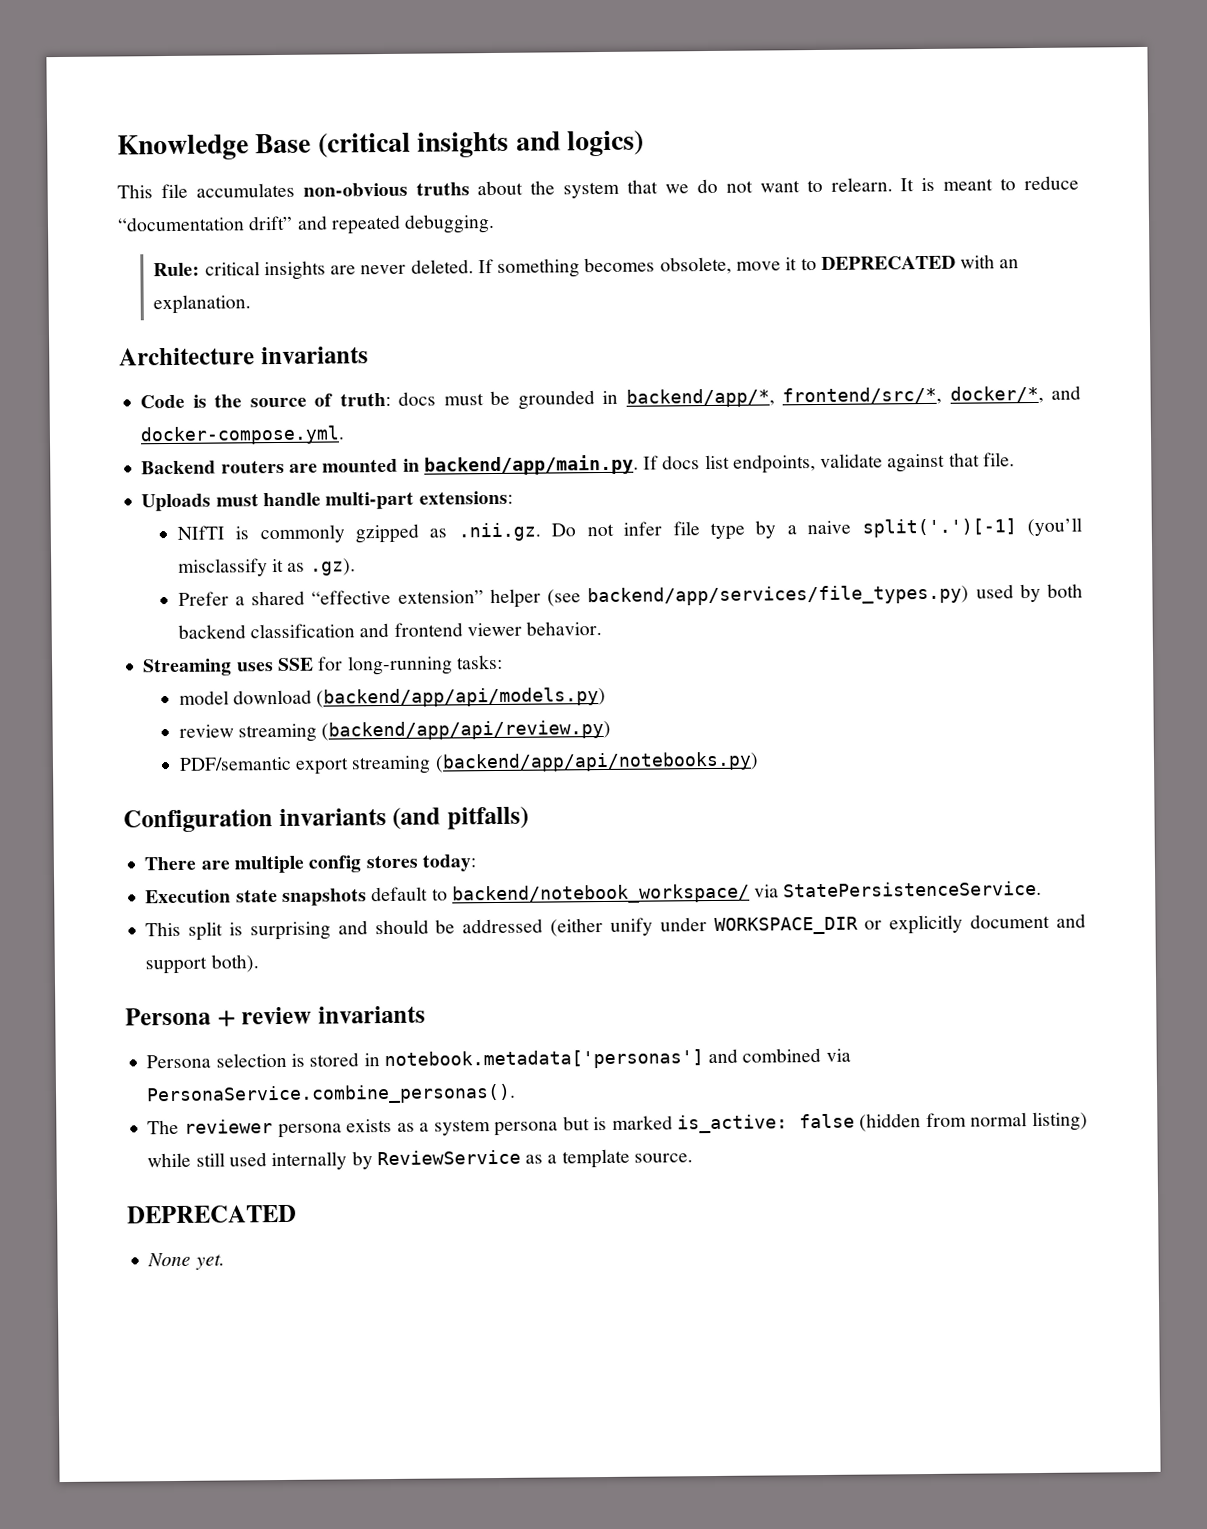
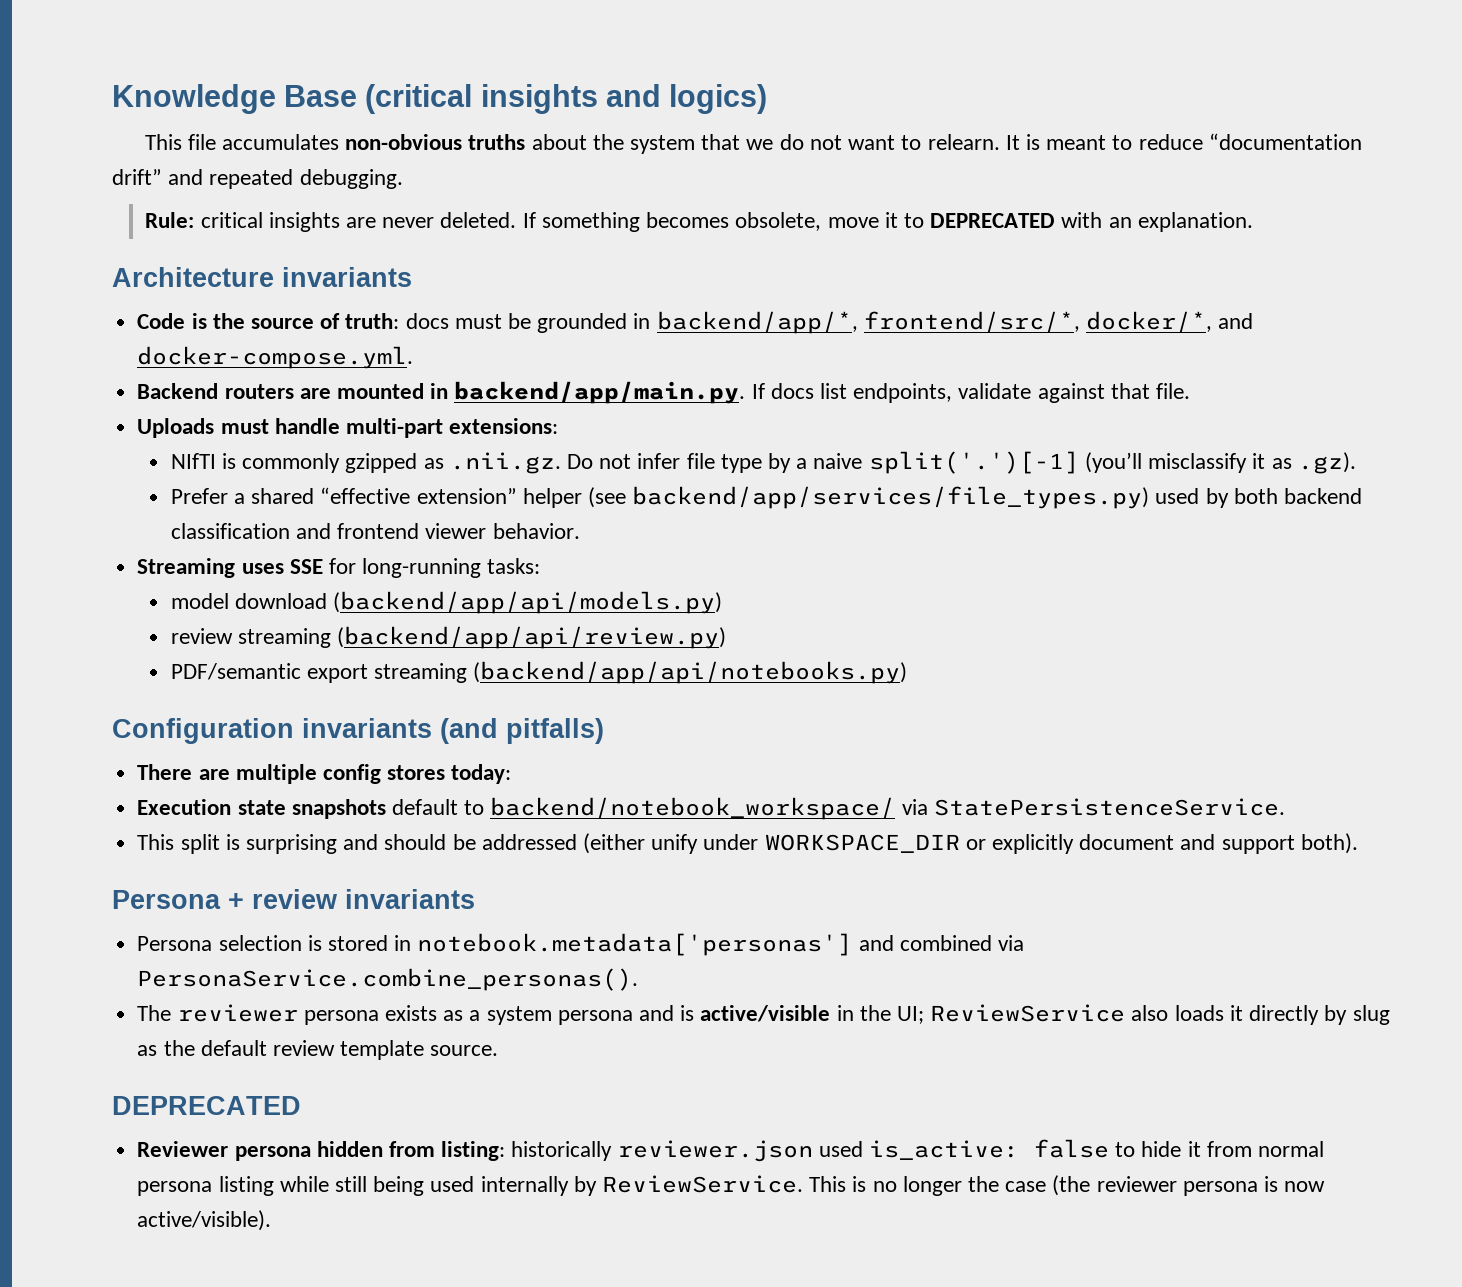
[562,1111,1088,1134] [147,1148,693,1171] [127,1204,297,1224] [147,1252,225,1270] but is marked is_active: false (hidden from normal listing) while still used internally by ReviewService as a template source. // DEPRECATED // None yet. -> [638,1004,1390,1025] [137,1040,499,1060] [112,1096,301,1115] [137,1139,1325,1162] [137,1175,1326,1196] [137,1210,272,1231] and is active/visible in the UI; ReviewService also loads it directly by slug as the default review template source. // DEPRECATED // Reviewer persona hidden from listing: historically reviewer.json used is_active: false to hide it from normal persona listing while still being used internally by ReviewService. This is no longer the case (the reviewer persona is now active/visible).

